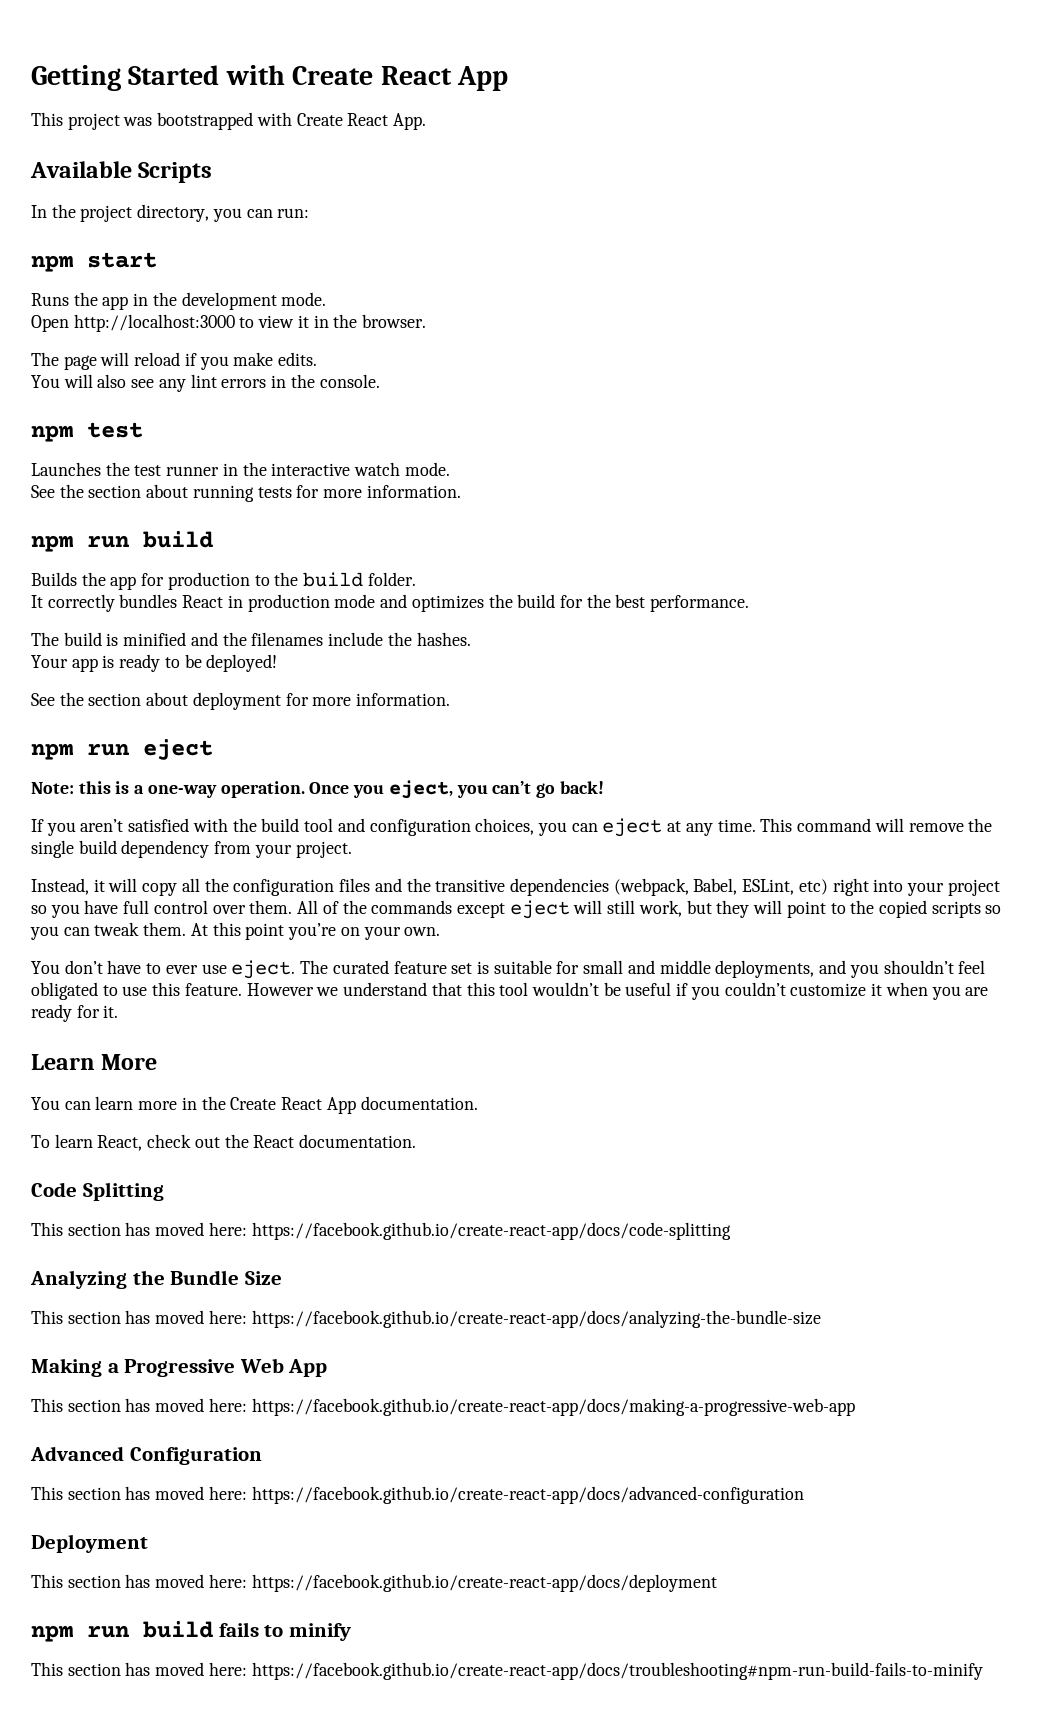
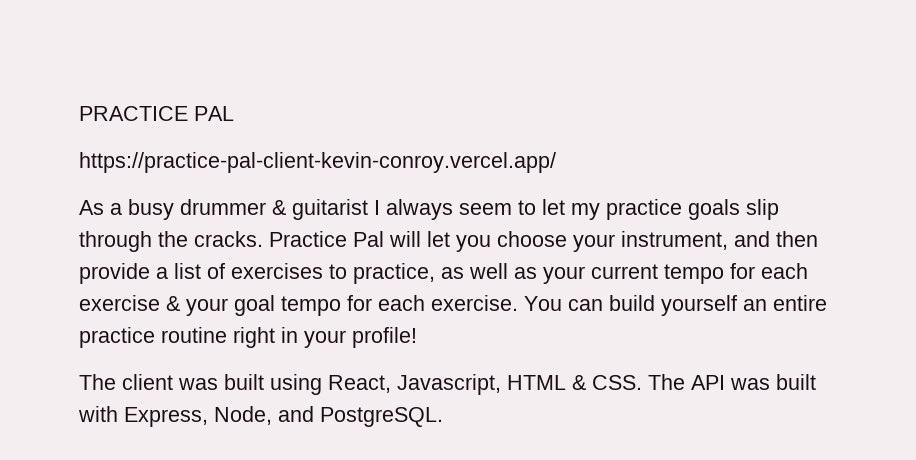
[31,65,509,91] [31,112,427,130] [30,161,213,183] [31,204,310,222] [31,252,157,272] [31,292,327,310] [31,314,427,332] [31,352,318,370] [31,374,380,392] [31,422,143,442] [31,462,450,476] [31,484,461,502] [31,531,213,552] [31,572,416,590] [31,594,750,612] [31,632,471,646] [31,654,278,672] [31,692,451,710] [31,739,213,760] [31,780,604,799] [31,818,993,837] [31,840,352,858] [31,878,1000,896] [31,900,1002,919] [30,922,441,940] [31,960,986,979] [31,982,989,1000] [31,1004,119,1022] [31,1054,158,1070] [31,1096,478,1114] [31,1134,417,1151] [31,1182,164,1201] [31,1222,731,1240] [30,1270,282,1289] [31,1310,821,1328] [31,1358,328,1377] [31,1398,855,1416] [30,1446,262,1465] [31,1486,804,1504] [31,1534,148,1553] [31,1574,717,1592] [31,1621,351,1642] [31,1662,983,1680] Getting Started with Create React App // This project was bootstrapped with Create React App. // Available Scripts // In the project directory, you can run: // npm start // Runs the app in the development mode. // Open http://localhost:3000 to view it in the browser. // The page will reload if you make edits. // You will also see any lint errors in the console. // npm test // Launches the test runner in the interactive watch mode. // See the section about running tests for more information. // npm run build // Builds the app for production to the build folder. // It correctly bundles React in production mode and optimizes the build for the best performance. // The build is minified and the filenames include the hashes. // Your app is ready to be deployed! // See the section about deployment for more information. // npm run eject // Note: this is a one-way operation. Once you eject, you can’t go back! // If you aren’t satisfied with the build tool and configuration choices, you can eject at any time. This command will remove the single build dependency from your project. // Instead, it will copy all the configuration files and the transitive dependencies (webpack, Babel, ESLint, etc) right into your project so you have full control over them. All of the commands except eject will still work, but they will point to the copied scripts so you can tweak them. At this point you’re on your own. // You don’t have to ever use eject. The curated feature set is suitable for small and middle deployments, and you shouldn’t feel obligated to use this feature. However we understand that this tool wouldn’t be useful if you couldn’t customize it when you are ready for it. // Learn More // You can learn more in the Create React App documentation. // To learn React, check out the React documentation. // Code Splitting // This section has moved here: https://facebook.github.io/create-react-app/docs/code-splitting // Analyzing the Bundle Size // This section has moved here: https://facebook.github.io/create-react-app/docs/analyzing-the-bundle-size // Making a Progressive Web App // This section has moved here: https://facebook.github.io/create-react-app/docs/making-a-progressive-web-app // Advanced Configuration // This section has moved here: https://facebook.github.io/create-react-app/docs/advanced-configuration // Deployment // This section has moved here: https://facebook.github.io/create-react-app/docs/deployment // npm run build fails to minify // This section has moved here: https://facebook.github.io/create-react-app/docs/troubleshooting#npm-run-build-fails-to-minify -> [79,106,234,121] [79,152,556,173] [79,199,779,220] [79,231,818,252] [79,263,808,284] [79,295,827,316] [79,327,417,348] [79,374,816,395] [78,406,443,427] PRACTICE PAL // https://practice-pal-client-kevin-conroy.vercel.app/ // As a busy drummer & guitarist I always seem to let my practice goals slip through the cracks. Practice Pal will let you choose your instrument, and then provide a list of exercises to practice, as well as your current tempo for each exercise & your goal tempo for each exercise. You can build yourself an entire practice routine right in your profile! // The client was built using React, Javascript, HTML & CSS. The API was built with Express, Node, and PostgreSQL.

